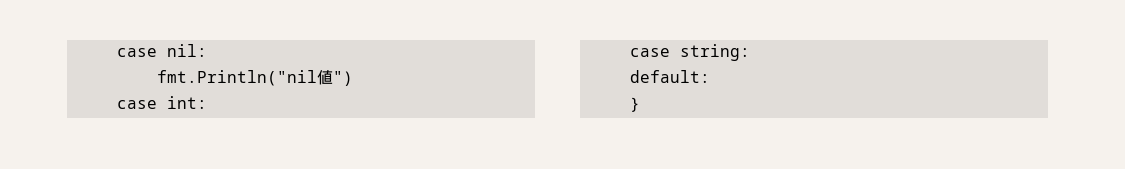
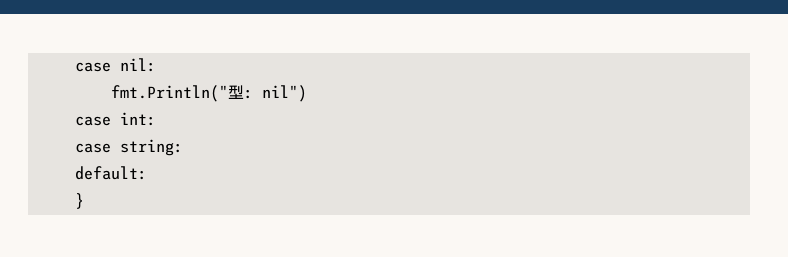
[156,70,353,86] fmt.Println("nil値") -> [110,85,307,102] fmt.Println("型: nil")

